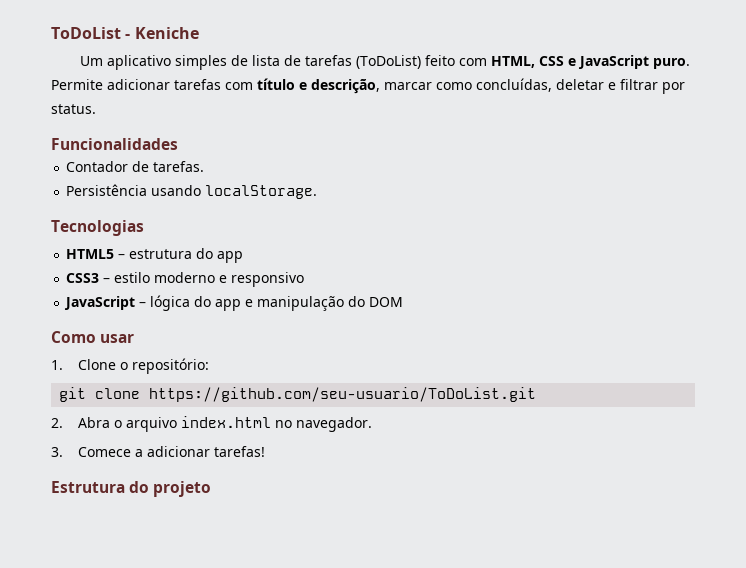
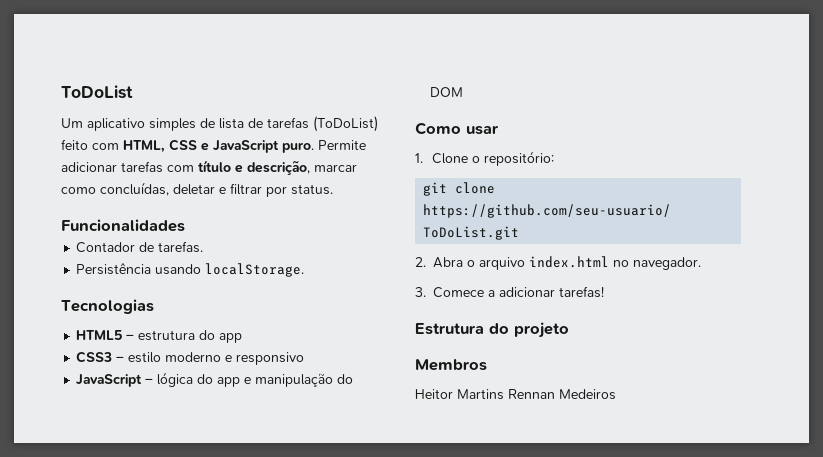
[125,27,199,39] - Keniche -> (133, 92) none
(212, 489) none -> [415,359,487,371] [415,389,616,400] // Membros // Heitor Martins Rennan Medeiros

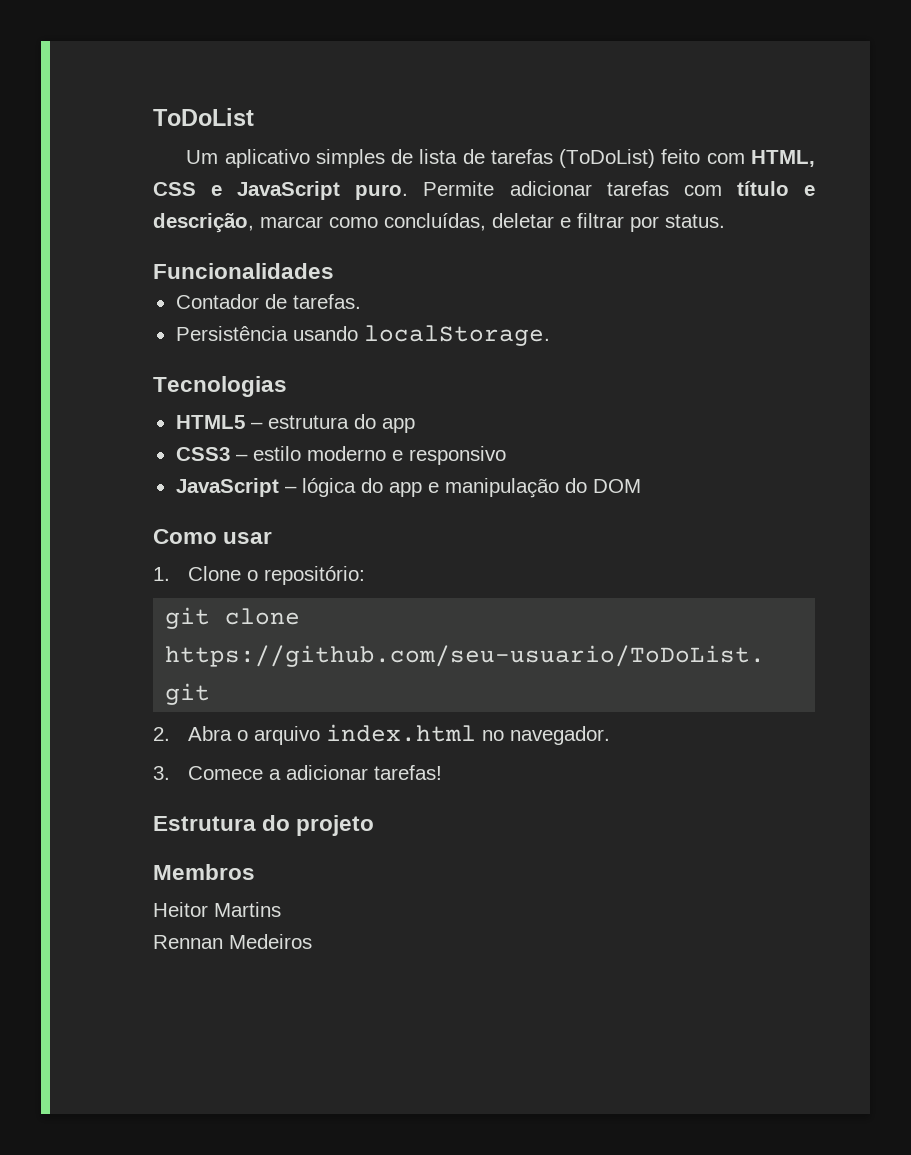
(504, 394) none -> (281, 909) //

